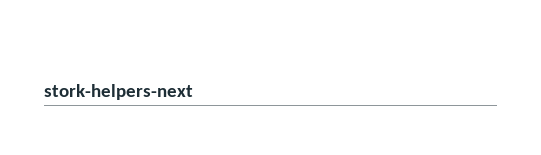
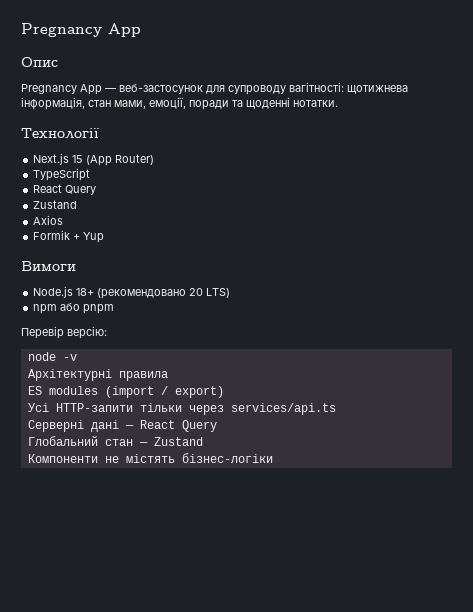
[44,84,193,100] stork-helpers-next -> [21,23,141,37] [21,57,58,67] [21,82,408,95] [21,97,338,110] [21,128,99,139] [33,153,155,166] [33,168,91,181] [33,184,97,195] [33,200,78,209] [33,215,64,225] [33,230,105,243] [21,261,76,271] [33,286,231,299] [33,303,115,314] [21,326,107,339] [27,352,77,361] [27,369,168,381] [27,386,224,398] [27,403,336,415] [27,420,217,432] [27,436,203,446] [27,453,273,463] Pregnancy App // Опис // Pregnancy App — веб-застосунок для супроводу вагітності: щотижнева інформація, стан мами, емоції, поради та щоденні нотатки. // Технології // Next.js 15 (App Router) // TypeScript // React Query // Zustand // Axios // Formik + Yup // Вимоги // Node.js 18+ (рекомендовано 20 LTS) // npm або pnpm // Перевір версію: // node -v // Архітектурні правила // ES modules (import / export) // Усі HTTP-запити тільки через services/api.ts // Серверні дані — React Query // Глобальний стан — Zustand // Компоненти не містять бізнес-логіки

